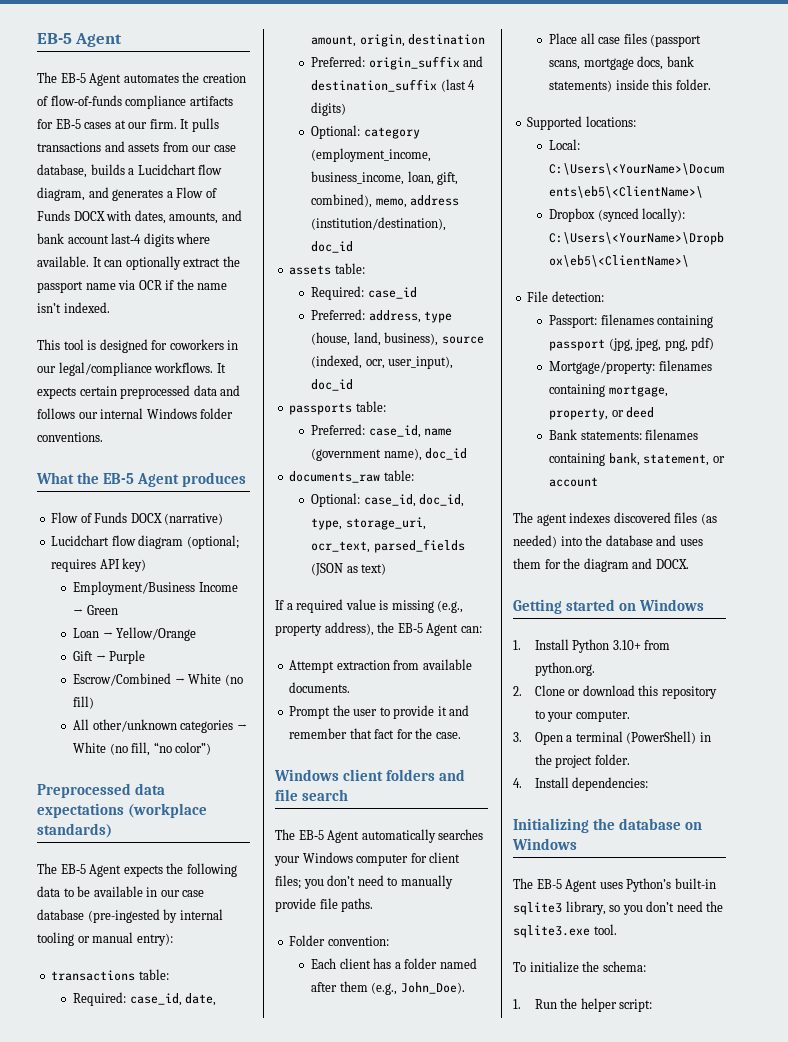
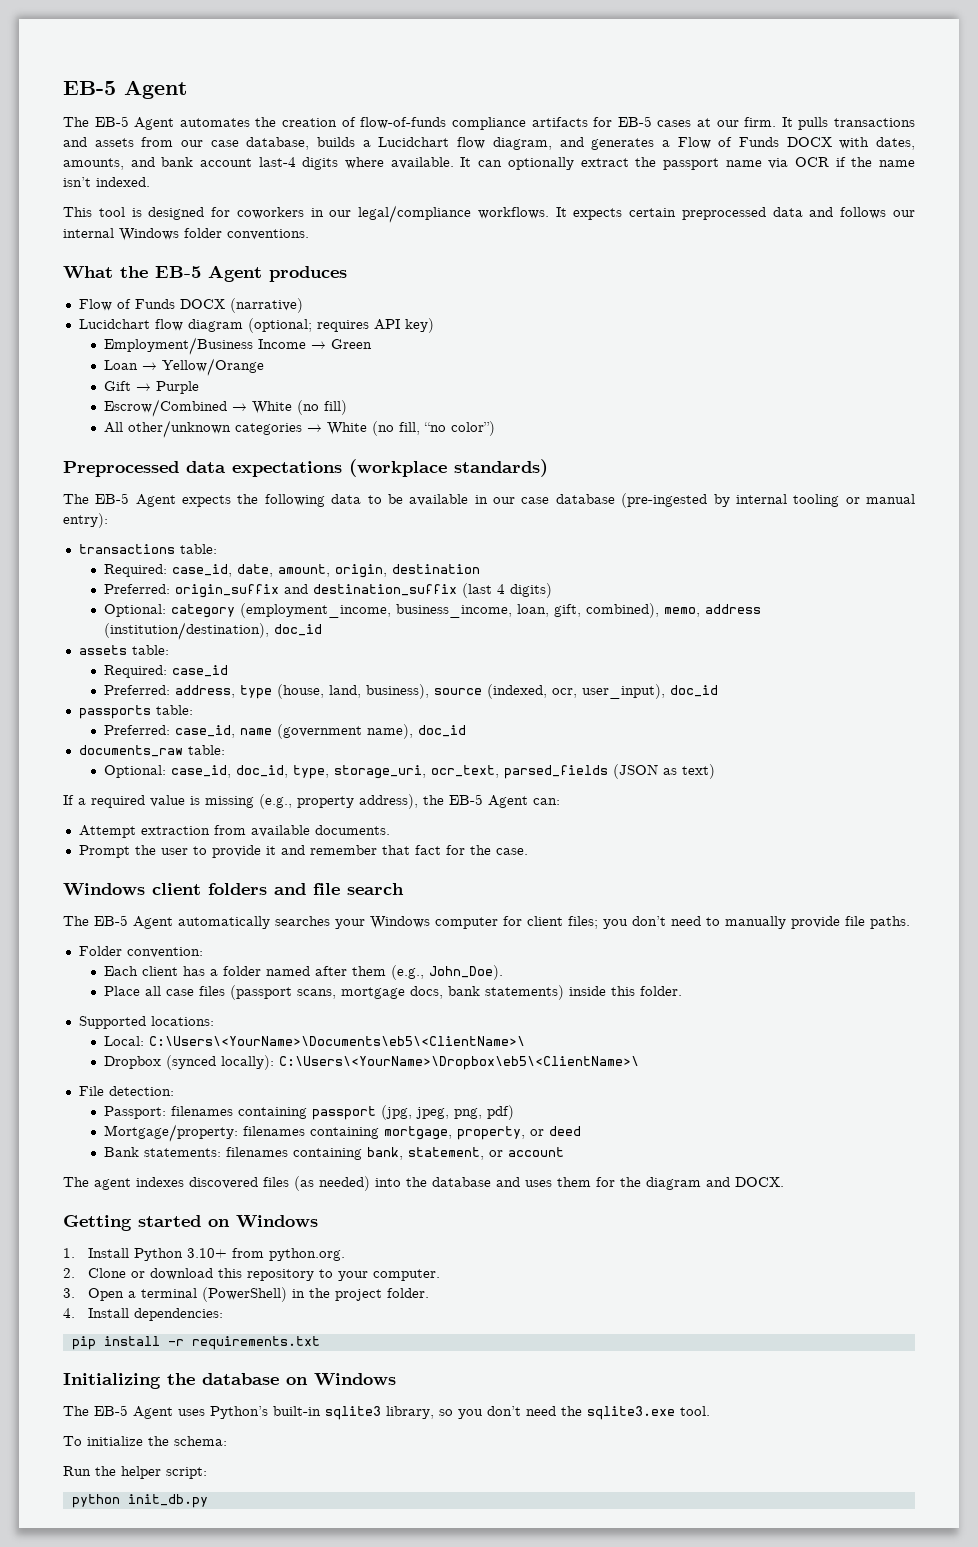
(649, 784) none -> [71,1336,320,1350] // pip install -r requirements.txt
[513,999,521,1009] 1. -> (227, 1441) none
(653, 1005) none -> [71,1494,208,1508] // python init_db.py

